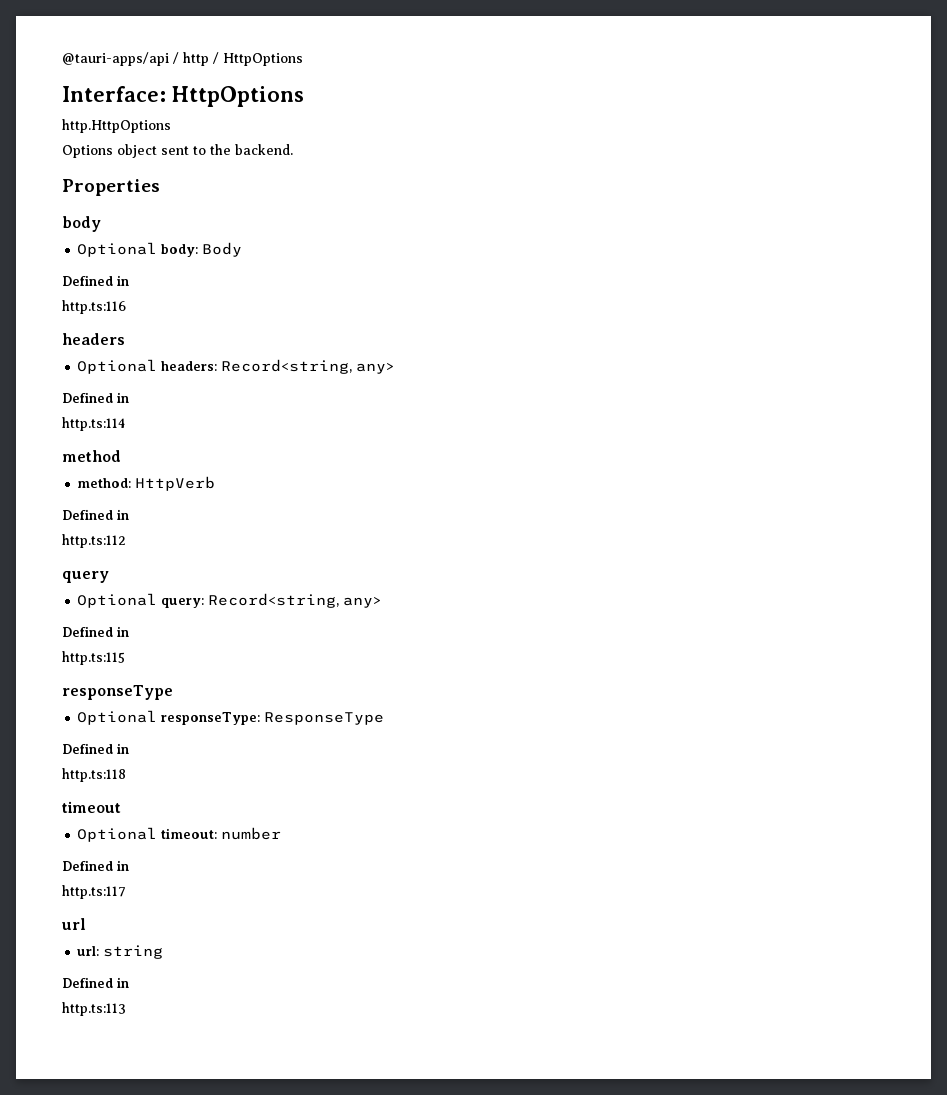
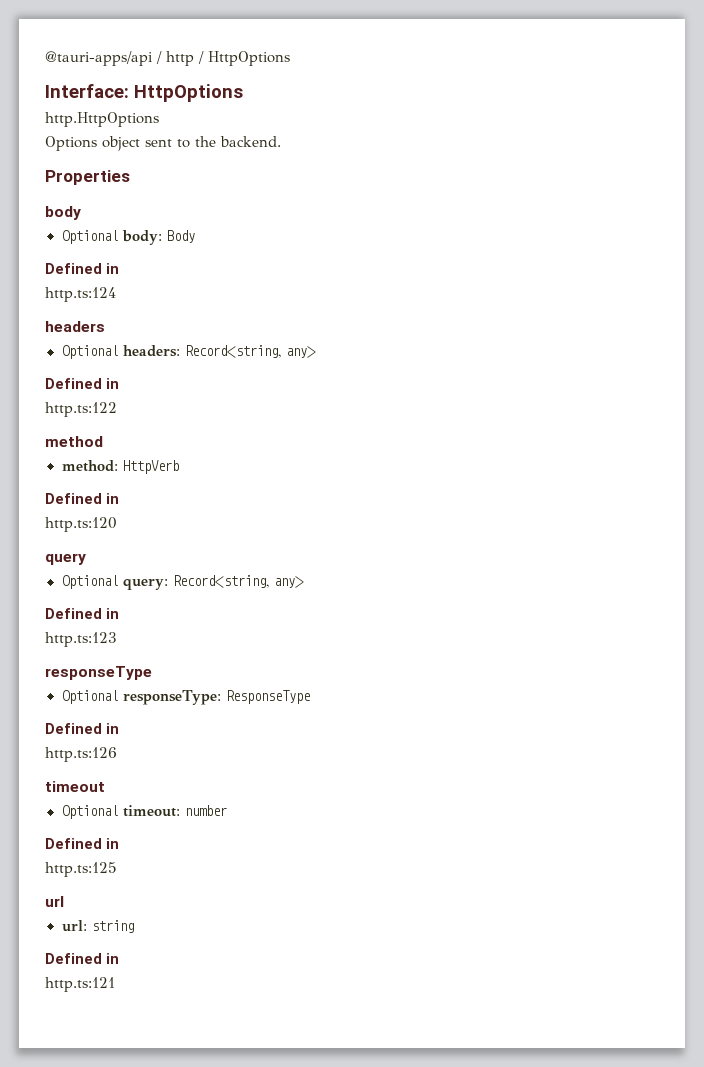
[62,300,126,314] http.ts:116 -> [45,287,116,302] http.ts:124
[62,417,125,431] http.ts:114 -> [45,402,117,417] http.ts:122
[62,534,126,548] http.ts:112 -> [45,517,117,532] http.ts:120
[62,651,125,665] http.ts:115 -> [45,632,117,647] http.ts:123
[62,768,126,782] http.ts:118 -> [45,747,117,762] http.ts:126
[62,885,126,899] http.ts:117 -> [45,862,117,877] http.ts:125
[62,1002,126,1016] http.ts:113 -> [45,977,115,992] http.ts:121

